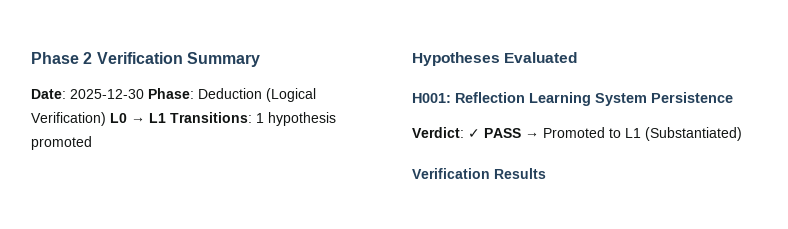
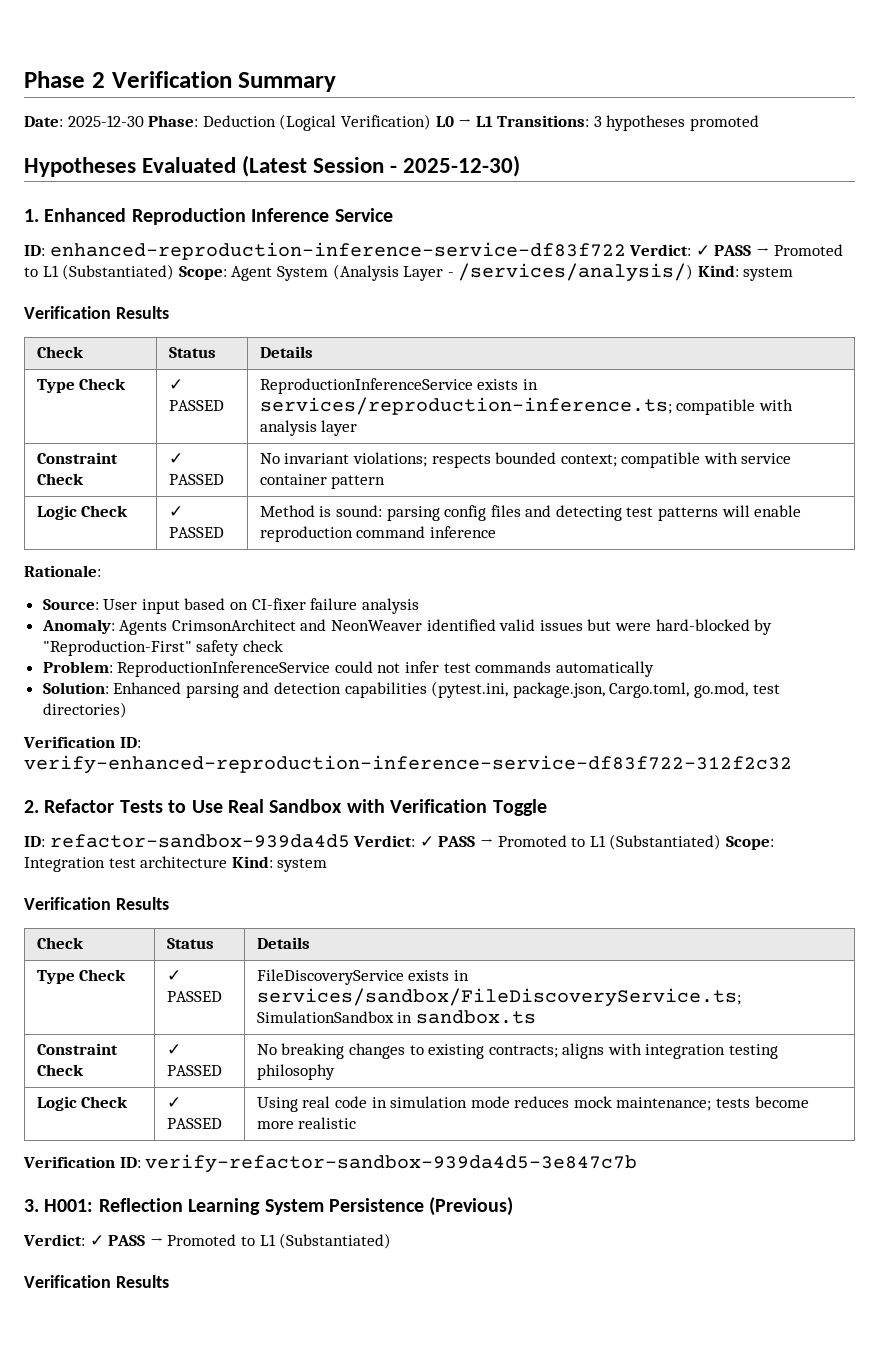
[256,112,336,126] 1 hypothesis -> [593,115,686,131] 3 hypotheses
(578, 57) // -> [242,155,521,177] [24,208,393,225] [24,242,843,260] [24,263,794,282] [24,306,169,319] [36,346,84,358] [168,347,216,358] [259,346,313,358] [36,378,127,393] [168,379,183,390] [168,400,224,411] [259,378,538,394] [259,397,793,415] [259,420,358,436] [36,452,118,464] [36,473,84,485] [168,453,183,464] [168,474,224,485] [259,452,792,468] [259,474,386,489] [36,505,129,520] [168,506,183,517] [168,527,224,538] [259,505,802,521] [259,526,496,542] [24,565,101,577] [42,598,419,614] [41,619,773,635] [42,640,283,656] [42,661,654,677] [42,681,780,698] [42,702,127,718] [23,736,141,748] [24,755,792,774] [24,799,547,816] [24,834,774,850] [24,856,328,872] [24,897,169,910] [36,937,84,949] [166,938,214,949] [256,937,310,949] [36,969,127,984] [166,970,181,981] [166,991,222,1002] [256,969,469,985] [256,988,741,1007] [256,1010,536,1024] [36,1043,118,1055] [36,1064,84,1076] [166,1044,181,1055] [166,1065,222,1076] [256,1043,779,1059] [256,1064,335,1080] [36,1096,129,1111] [166,1097,181,1108] [166,1118,222,1129] [256,1096,809,1112] [256,1117,357,1129] [23,1154,638,1173] [24,1199,39,1212] (Latest Session - 2025-12-30) // 1. Enhanced Reproduction Inference Service // ID: enhanced-reproduction-inference-service-df83f722 Verdict: ✓ PASS → Promoted to L1 (Substantiated) Scope: Agent System (Analysis Layer - /services/analysis/) Kind: system // Verification Results // Check | Status | Details // Type Check | ✓ PASSED | ReproductionInferenceService exists in services/reproduction-inference.ts; compatible with analysis layer // Constraint Check | ✓ PASSED | No invariant violations; respects bounded context; compatible with service container pattern // Logic Check | ✓ PASSED | Method is sound: parsing config files and detecting test patterns will enable reproduction command inference // Rationale: // Source: User input based on CI-fixer failure analysis // Anomaly: Agents CrimsonArchitect and NeonWeaver identified valid issues but were hard-blocked by "Reproduction-First" safety check // Problem: ReproductionInferenceService could not infer test commands automatically // Solution: Enhanced parsing and detection capabilities (pytest.ini, package.json, Cargo.toml, go.mod, test directories) // Verification ID: verify-enhanced-reproduction-inference-service-df83f722-312f2c32 // 2. Refactor Tests to Use Real Sandbox with Verification Toggle // ID: refactor-sandbox-939da4d5 Verdict: ✓ PASS → Promoted to L1 (Substantiated) Scope: Integration test architecture Kind: system // Verification Results // Check | Status | Details // Type Check | ✓ PASSED | FileDiscoveryService exists in services/sandbox/FileDiscoveryService.ts; SimulationSandbox in sandbox.ts // Constraint Check | ✓ PASSED | No breaking changes to existing contracts; aligns with integration testing philosophy // Logic Check | ✓ PASSED | Using real code in simulation mode reduces mock maintenance; tests become more realistic // Verification ID: verify-refactor-sandbox-939da4d5-3e847c7b // 3.
(733, 97) none -> [429,1197,514,1216] (Previous)

